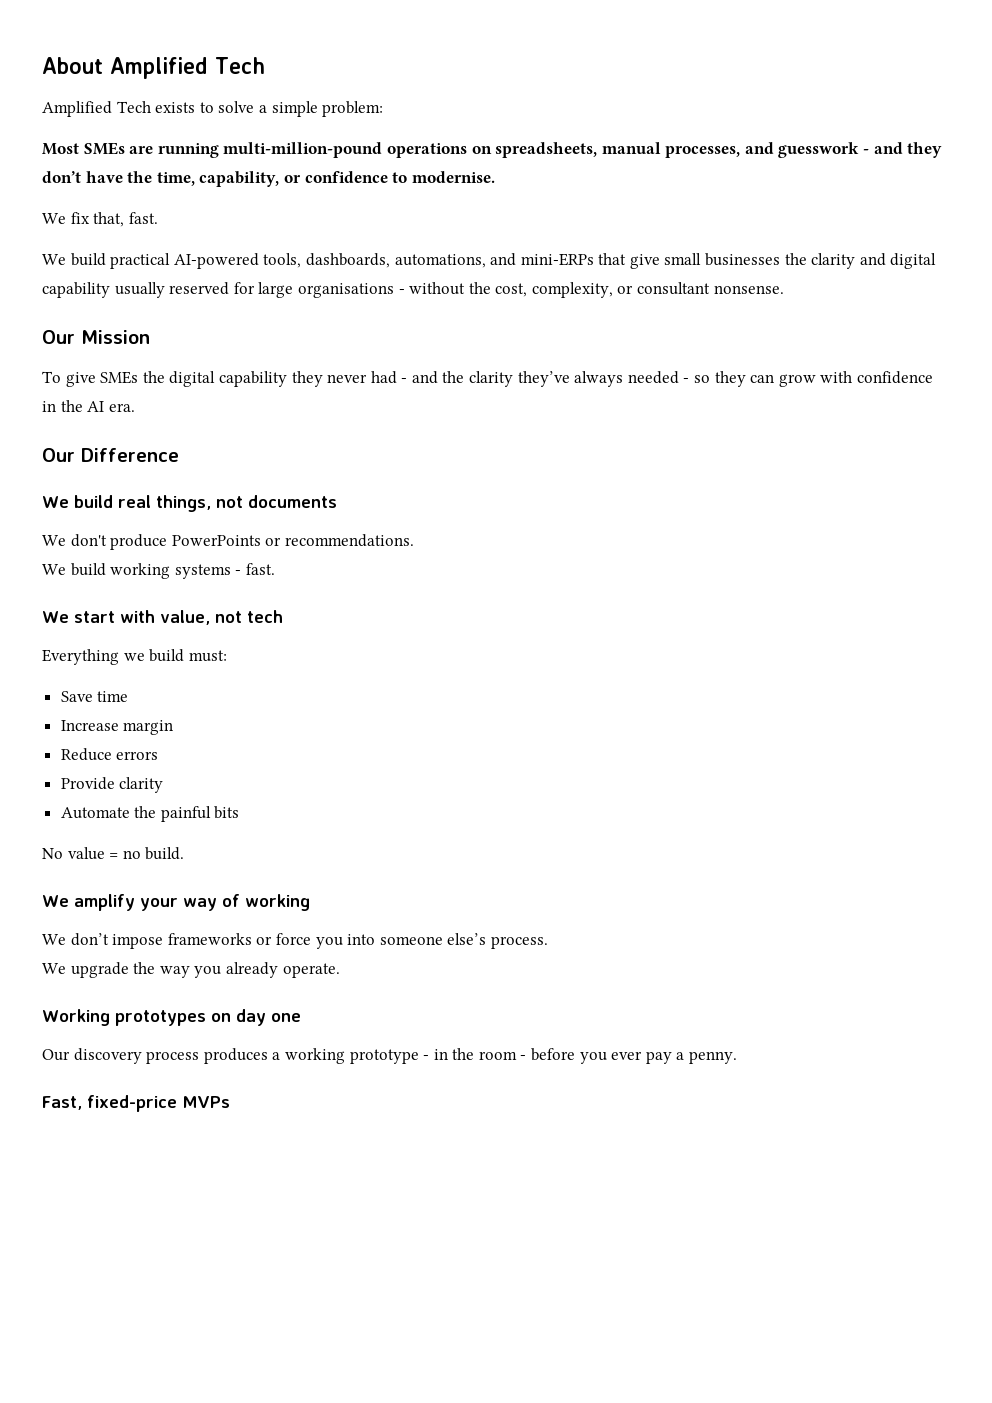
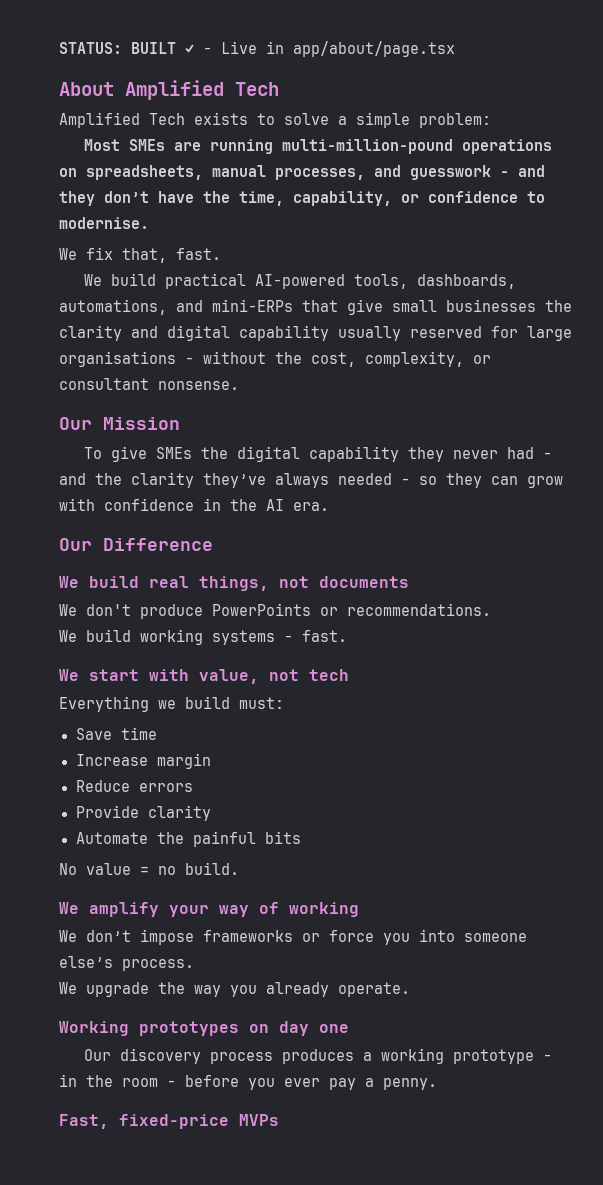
(42, 65) none -> [59,41,455,57] STATUS: BUILT ✓ - Live in app/about/page.tsx //

